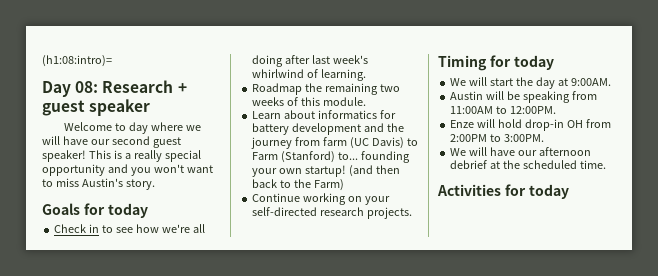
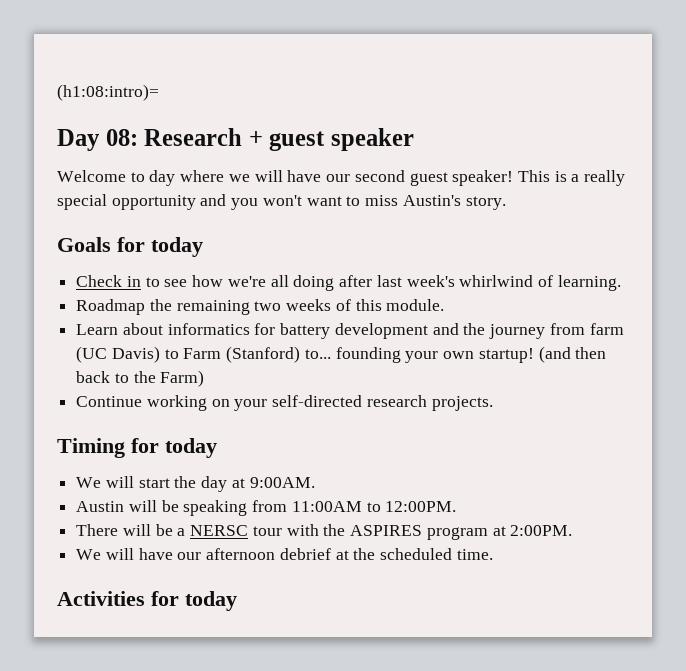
[450,119,611,131] [450,134,545,142] Enze will hold drop-in OH from 2:00PM to 3:00PM. -> [76,524,573,540] There will be a NERSC tour with the ASPIRES program at 2:00PM.

